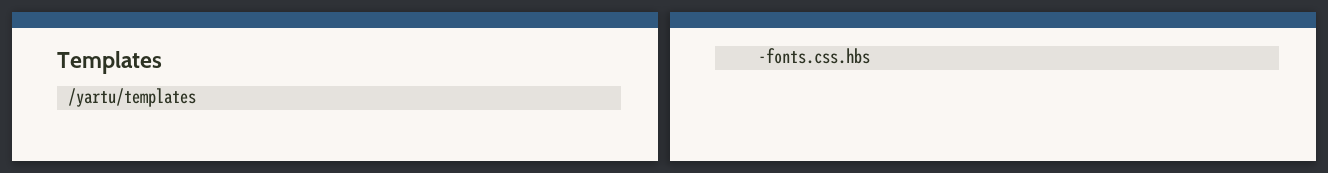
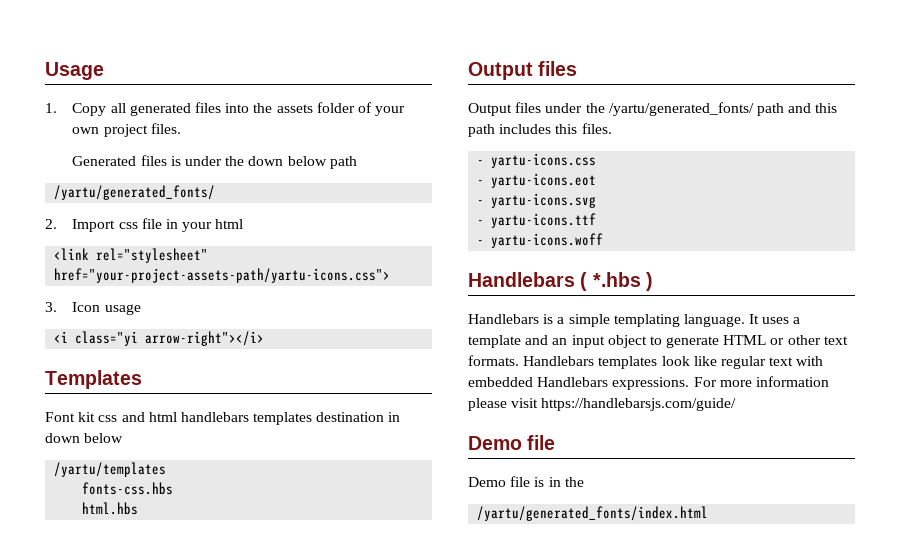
[57,51,162,74] [68,88,197,107] [758,48,871,64] Templates // /yartu/templates // -fonts.css.hbs -> [45,62,104,80] [45,102,406,116] [72,123,181,137] [72,155,357,169] [54,185,216,200] [45,218,244,232] [54,248,209,263] [54,268,391,283] [45,302,141,315] [54,331,265,346] [45,370,142,389] [45,412,401,425] [45,433,124,443] [54,462,167,477] [82,482,174,495] [82,502,139,515] [468,61,578,80] [468,102,838,116] [468,123,612,137] [477,153,597,168] [477,173,597,188] [477,193,597,208] [477,213,597,228] [477,233,604,248] [468,272,653,291] [468,314,801,327] [468,335,848,348] [468,355,824,369] [468,376,829,390] [468,398,737,411] [468,435,556,450] [468,476,584,487] [477,506,709,521] Usage // 1. Copy all generated files into the assets folder of your own project files. // Generated files is under the down below path // /yartu/generated_fonts/ // 2. Import css file in your html // <link rel="stylesheet" href="your-project-assets-path/yartu-icons.css"> // 3. Icon usage // <i class="yi arrow-right"></i> // Templates // Font kit css and html handlebars templates destination in down below // /yartu/templates // fonts-css.hbs // html.hbs // Output files // Output files under the /yartu/generated_fonts/ path and this path includes this files. // - yartu-icons.css // - yartu-icons.eot // - yartu-icons.svg // - yartu-icons.ttf // - yartu-icons.woff // Handlebars ( *.hbs ) // Handlebars is a simple templating language. It uses a template and an input object to generate HTML or other text formats. Handlebars templates look like regular text with embedded Handlebars expressions. For more information please visit https://handlebarsjs.com/guide/ // Demo file // Demo file is in the // /yartu/generated_fonts/index.html

